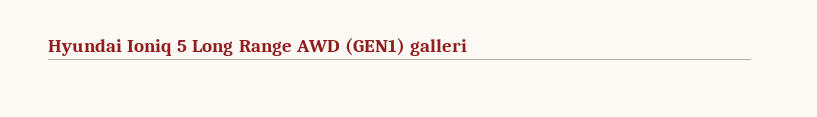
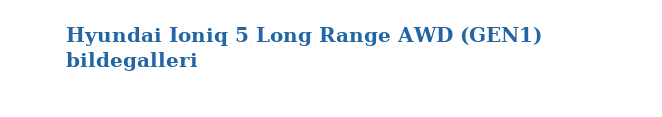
[409,39,467,56] galleri -> [66,52,198,71] bildegalleri

